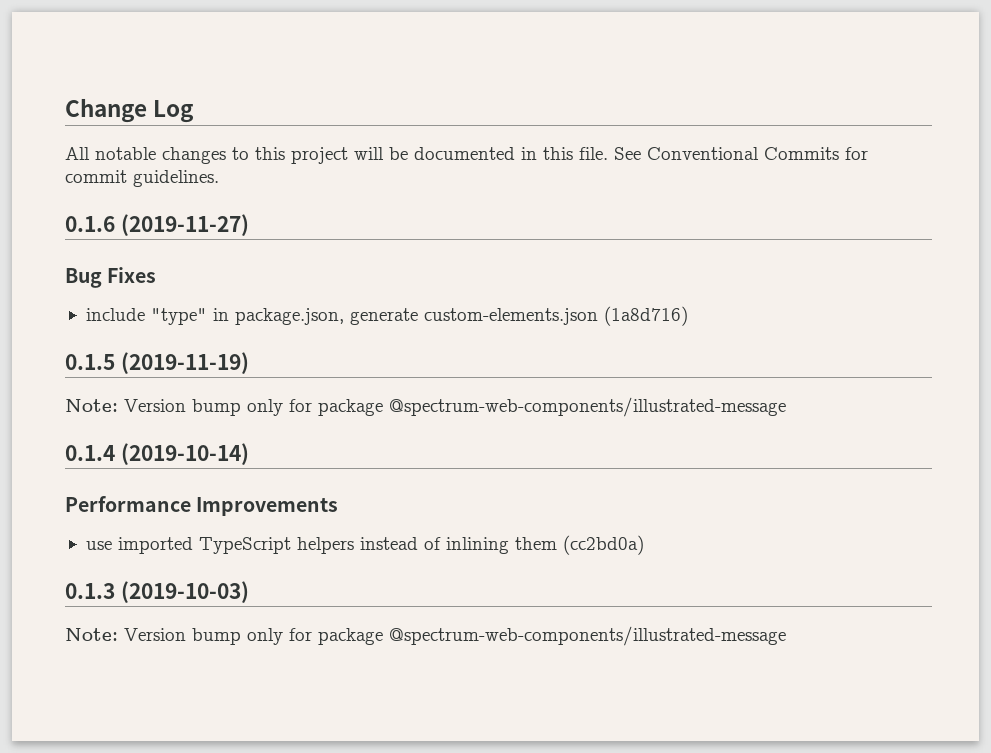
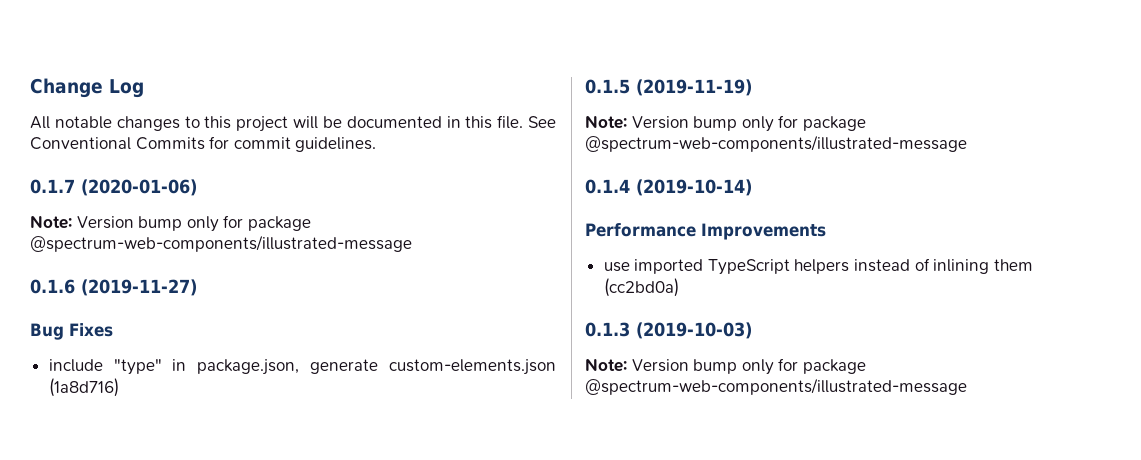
(219, 178) none -> [30,179,197,196] [30,215,311,232] [30,235,412,252] // 0.1.7 (2020-01-06) // Note: Version bump only for package @spectrum-web-components/illustrated-message

